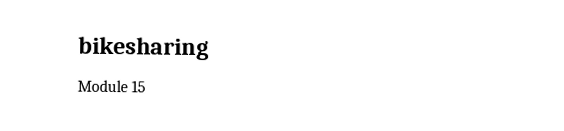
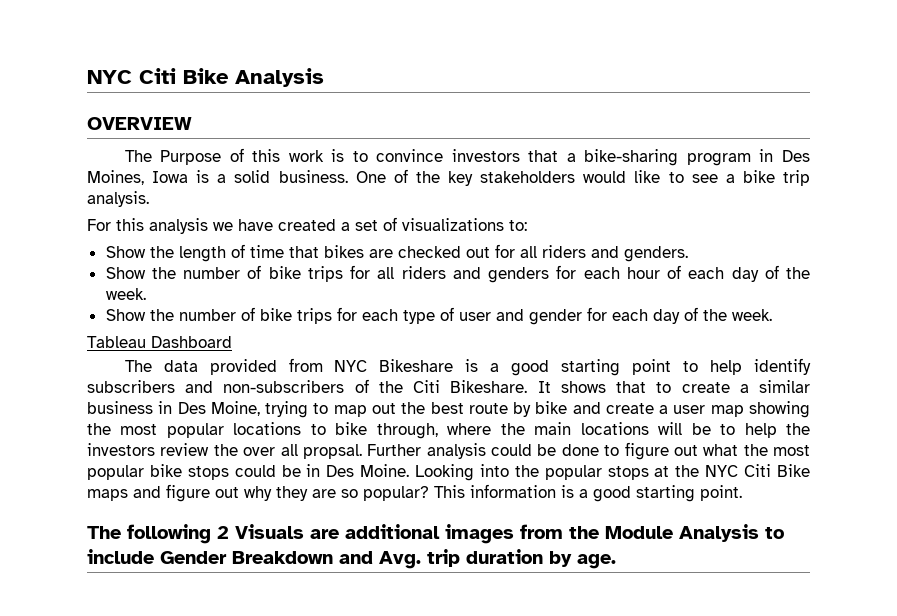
[78,36,209,61] [77,79,147,93] bikesharing // Module 15 -> [87,68,324,87] [87,117,192,130] [124,148,810,166] [87,169,811,186] [87,191,149,207] [87,217,527,234] [105,244,688,262] [105,265,811,283] [105,288,146,300] [105,307,772,325] [87,336,232,348] [124,358,811,376] [87,379,811,393] [87,401,811,418] [87,422,810,439] [87,442,810,460] [87,464,810,481] [87,484,742,502] [87,524,784,544] [87,549,616,569] NYC Citi Bike Analysis // OVERVIEW // The Purpose of this work is to convince investors that a bike-sharing program in Des Moines, Iowa is a solid business. One of the key stakeholders would like to see a bike trip analysis. // For this analysis we have created a set of visualizations to: // Show the length of time that bikes are checked out for all riders and genders. // Show the number of bike trips for all riders and genders for each hour of each day of the week. // Show the number of bike trips for each type of user and gender for each day of the week. // Tableau Dashboard // The data provided from NYC Bikeshare is a good starting point to help identify subscribers and non-subscribers of the Citi Bikeshare. It shows that to create a similar business in Des Moine, trying to map out the best route by bike and create a user map showing the most popular locations to bike through, where the main locations will be to help the investors review the over all propsal. Further analysis could be done to figure out what the most popular bike stops could be in Des Moine. Looking into the popular stops at the NYC Citi Bike maps and figure out why they are so popular? This information is a good starting point. // The following 2 Visuals are additional images from the Module Analysis to include Gender Breakdown and Avg. trip duration by age.

